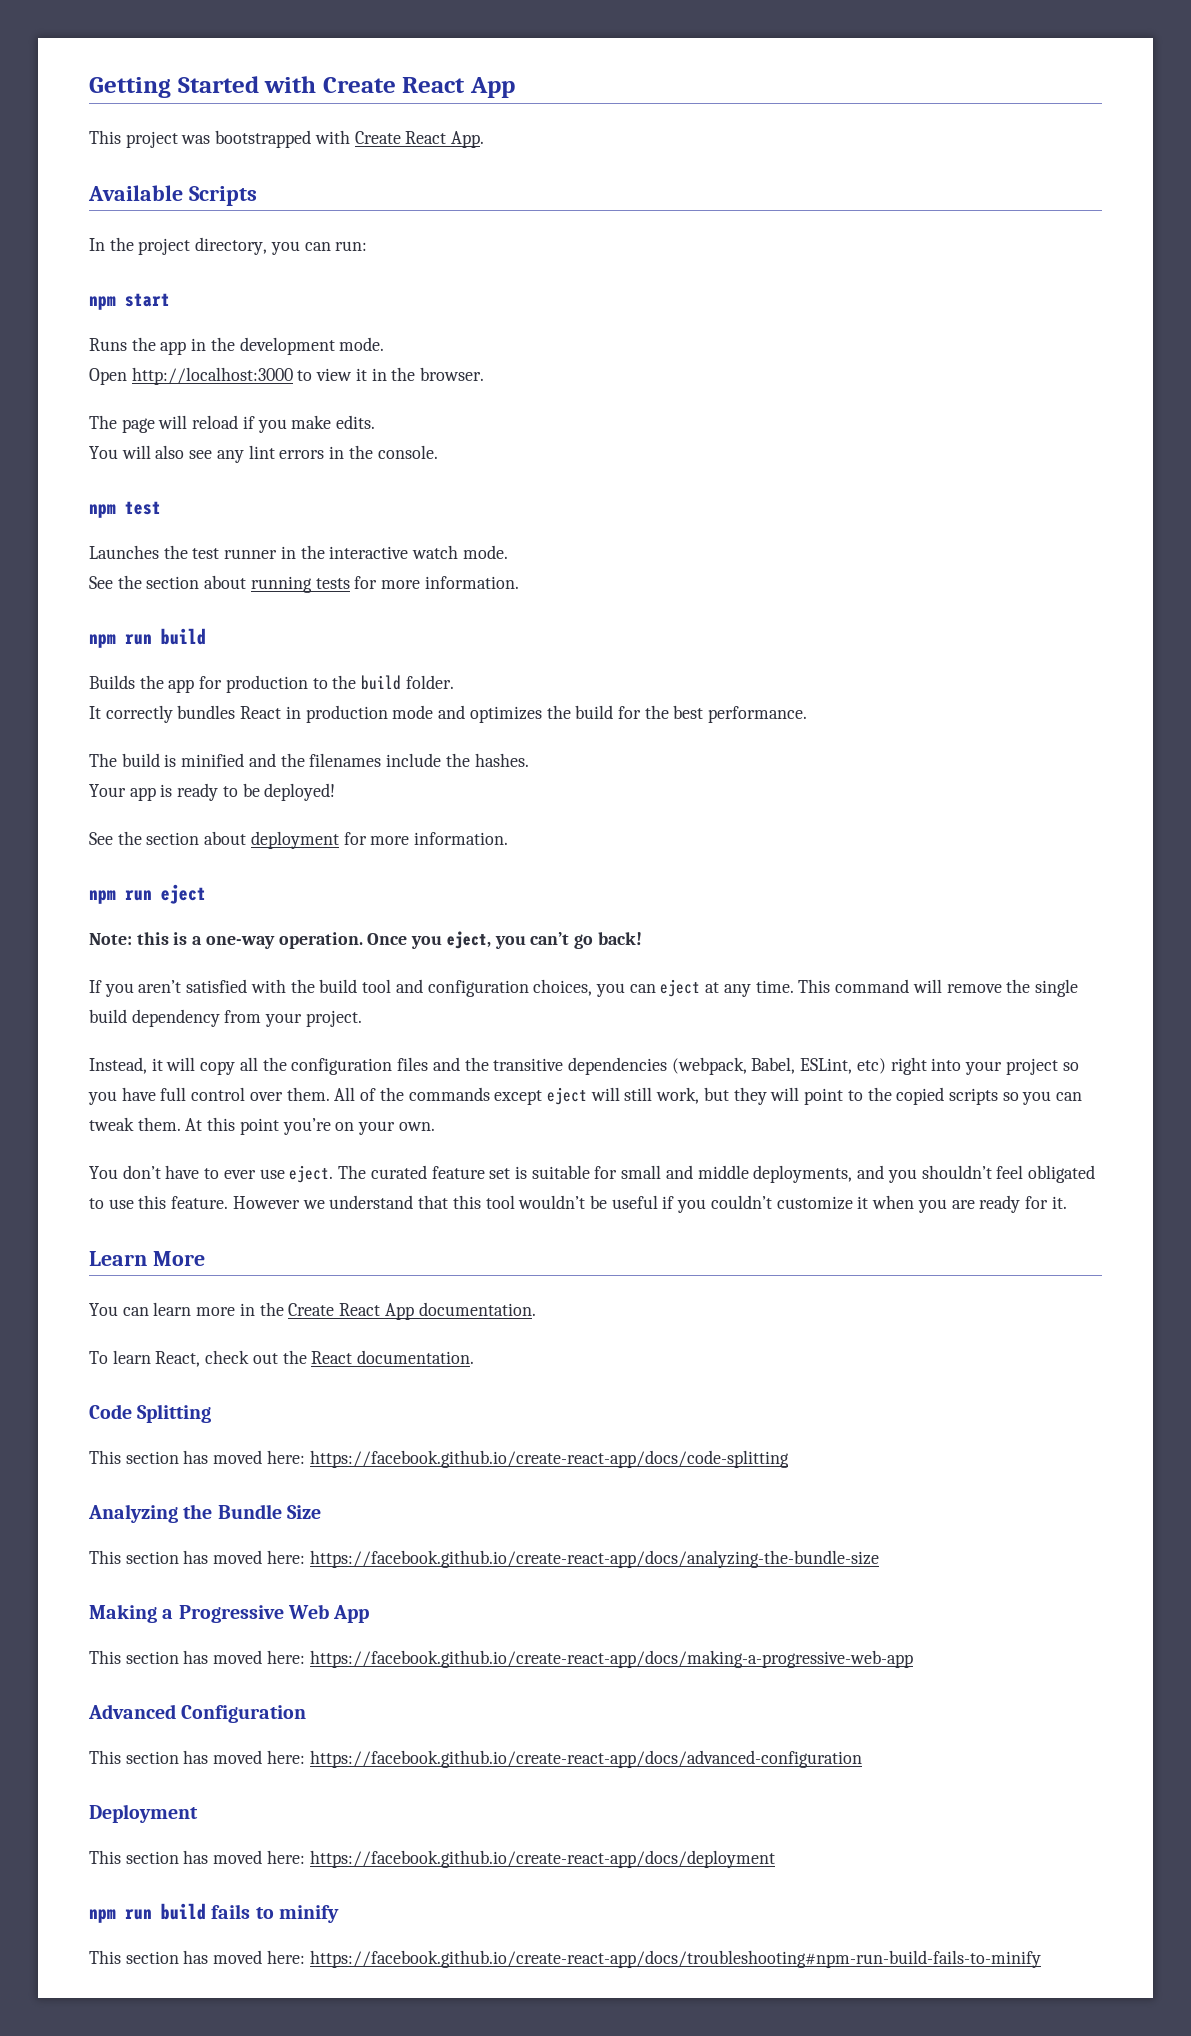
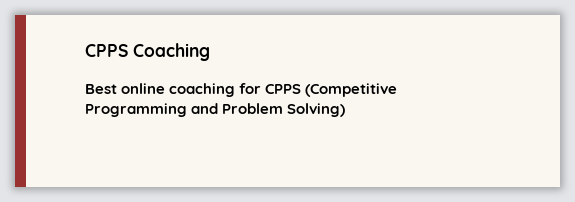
[89,76,516,98] [89,130,485,148] [88,185,257,206] [89,237,368,255] [89,293,170,310] [89,337,385,355] [89,367,485,385] [89,415,376,433] [89,445,438,463] [89,501,161,518] [89,545,508,559] [89,575,519,593] [89,628,206,648] [89,675,454,693] [89,705,808,723] [89,753,529,767] [89,783,336,801] [89,831,509,849] [89,884,206,904] [89,931,642,949] [89,979,1078,997] [89,1009,362,1027] [89,1057,1079,1075] [88,1087,1083,1105] [89,1117,435,1135] [89,1165,1095,1183] [89,1195,1067,1213] [89,1251,205,1266] [89,1302,536,1320] [89,1350,475,1367] [89,1404,212,1423] [89,1450,789,1468] [88,1504,321,1523] [89,1550,879,1568] [89,1604,370,1623] [89,1650,913,1668] [88,1704,307,1723] [89,1750,862,1768] [89,1804,198,1823] [89,1850,775,1868] [89,1903,339,1923] [89,1950,1041,1968] Getting Started with Create React App // This project was bootstrapped with Create React App. // Available Scripts // In the project directory, you can run: // npm start // Runs the app in the development mode. // Open http://localhost:3000 to view it in the browser. // The page will reload if you make edits. // You will also see any lint errors in the console. // npm test // Launches the test runner in the interactive watch mode. // See the section about running tests for more information. // npm run build // Builds the app for production to the build folder. // It correctly bundles React in production mode and optimizes the build for the best performance. // The build is minified and the filenames include the hashes. // Your app is ready to be deployed! // See the section about deployment for more information. // npm run eject // Note: this is a one-way operation. Once you eject, you can’t go back! // If you aren’t satisfied with the build tool and configuration choices, you can eject at any time. This command will remove the single build dependency from your project. // Instead, it will copy all the configuration files and the transitive dependencies (webpack, Babel, ESLint, etc) right into your project so you have full control over them. All of the commands except eject will still work, but they will point to the copied scripts so you can tweak them. At this point you’re on your own. // You don’t have to ever use eject. The curated feature set is suitable for small and middle deployments, and you shouldn’t feel obligated to use this feature. However we understand that this tool wouldn’t be useful if you couldn’t customize it when you are ready for it. // Learn More // You can learn more in the Create React App documentation. // To learn React, check out the React documentation. // Code Splitting // This section has moved here: https://facebook.github.io/create-react-app/docs/code-splitting // Analyzing the Bundle Size // This section has moved here: https://facebook.github.io/create-react-app/docs/analyzing-the-bundle-size // Making a Progressive Web App // This section has moved here: https://facebook.github.io/create-react-app/docs/making-a-progressive-web-app // Advanced Configuration // This section has moved here: https://facebook.github.io/create-react-app/docs/advanced-configuration // Deployment // This section has moved here: https://facebook.github.io/create-react-app/docs/deployment // npm run build fails to minify // This section has moved here: https://facebook.github.io/create-react-app/docs/troubleshooting#npm-run-build-fails-to-minify -> [85,43,210,61] [85,83,398,97] [85,103,346,117] CPPS Coaching // Best online coaching for CPPS (Competitive Programming and Problem Solving)

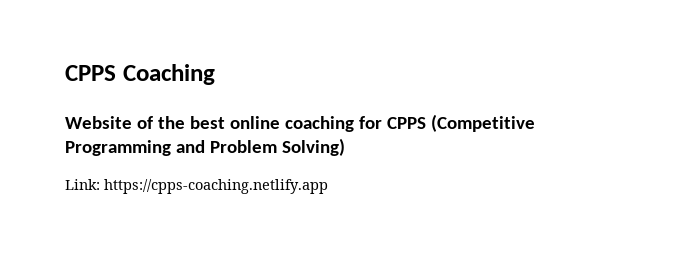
[85,84,117,94] Best -> [65,116,225,129] Website of the best
(346, 110) none -> [65,179,328,194] // Link: https://cpps-coaching.netlify.app

